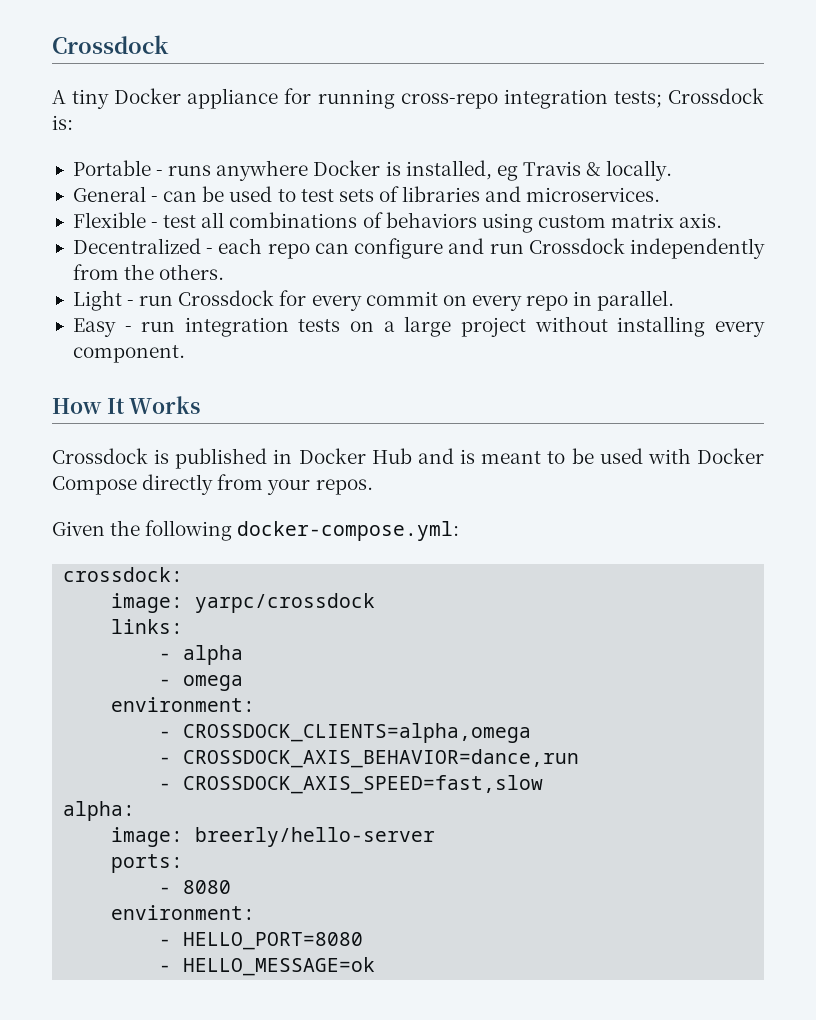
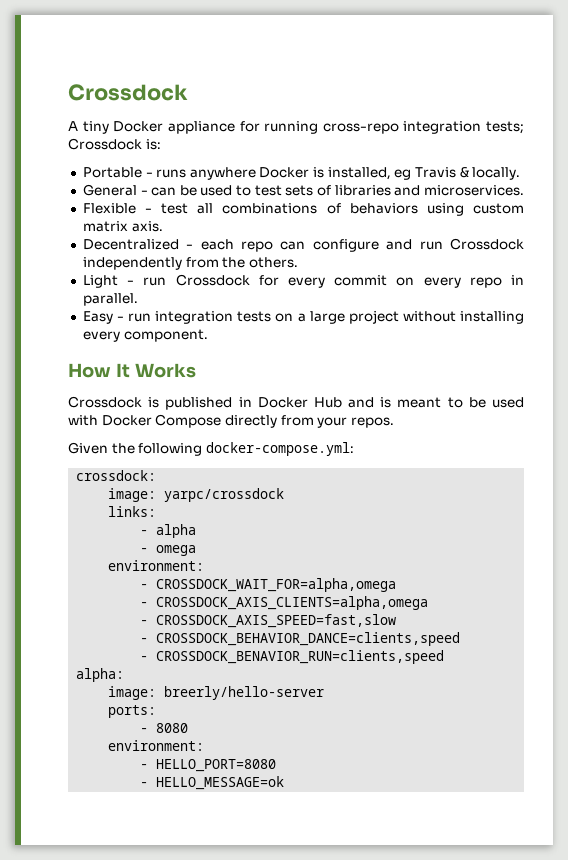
[183,723,532,743] [159,749,580,768] CROSSDOCK_CLIENTS=alpha,omega // - CROSSDOCK_AXIS_BEHAVIOR=dance,run -> [156,578,397,592] [140,596,429,610] CROSSDOCK_WAIT_FOR=alpha,omega // - CROSSDOCK_AXIS_CLIENTS=alpha,omega
(544, 784) none -> [140,632,461,646] [140,650,445,664] // - CROSSDOCK_BEHAVIOR_DANCE=clients,speed // - CROSSDOCK_BENAVIOR_RUN=clients,speed

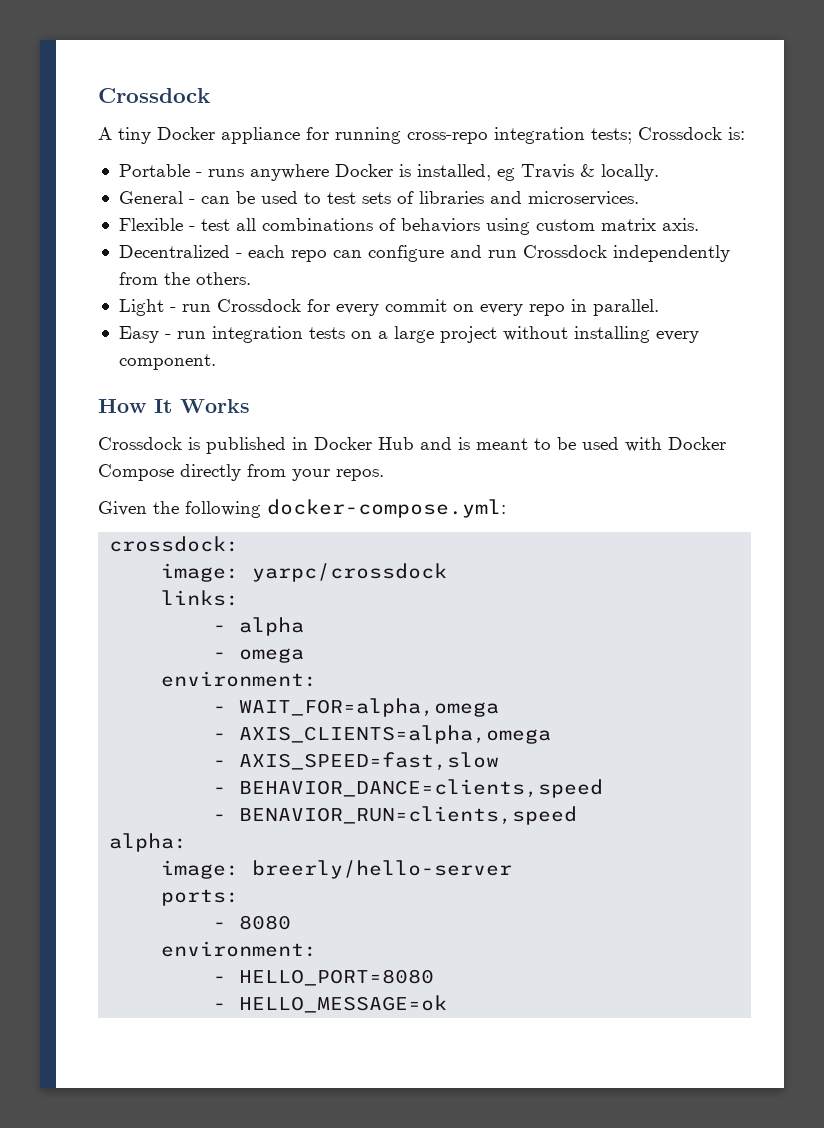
[156,578,397,592] [140,596,429,610] [140,614,397,628] [140,632,461,646] [140,650,445,664] CROSSDOCK_WAIT_FOR=alpha,omega // - CROSSDOCK_AXIS_CLIENTS=alpha,omega // - CROSSDOCK_AXIS_SPEED=fast,slow // - CROSSDOCK_BEHAVIOR_DANCE=clients,speed // - CROSSDOCK_BENAVIOR_RUN=clients,speed -> [239,698,500,717] [213,725,552,744] [213,752,500,771] [213,779,604,798] [213,806,578,825] WAIT_FOR=alpha,omega // - AXIS_CLIENTS=alpha,omega // - AXIS_SPEED=fast,slow // - BEHAVIOR_DANCE=clients,speed // - BENAVIOR_RUN=clients,speed

